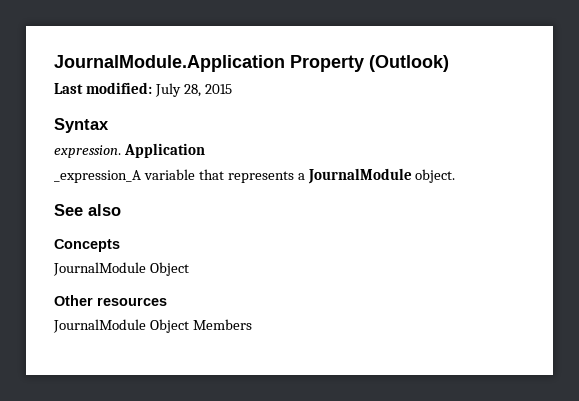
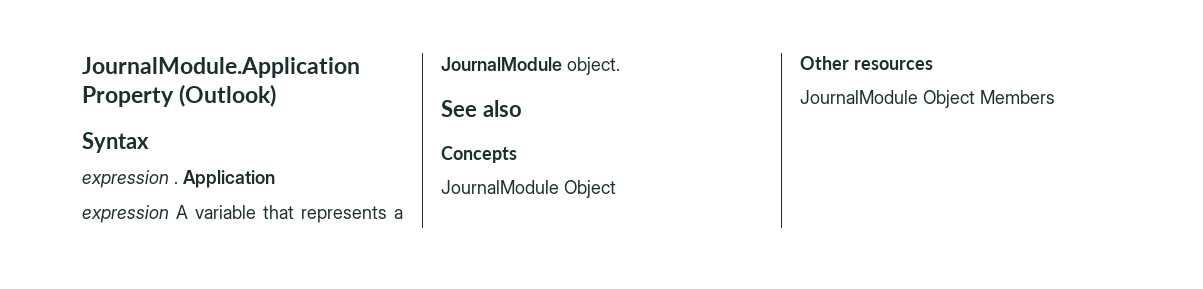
[54,82,232,97] // Last modified: July 28, 2015 -> (277, 95) none
[54,145,121,158] expression. -> [82,170,178,188] expression .
[54,170,141,183] _expression_A -> [82,205,188,223] expression A

